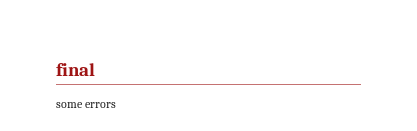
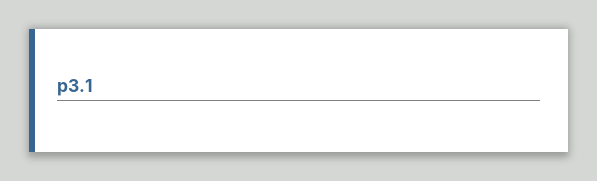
[56,63,95,76] [56,102,117,108] final // some errors -> [57,79,93,96] p3.1

